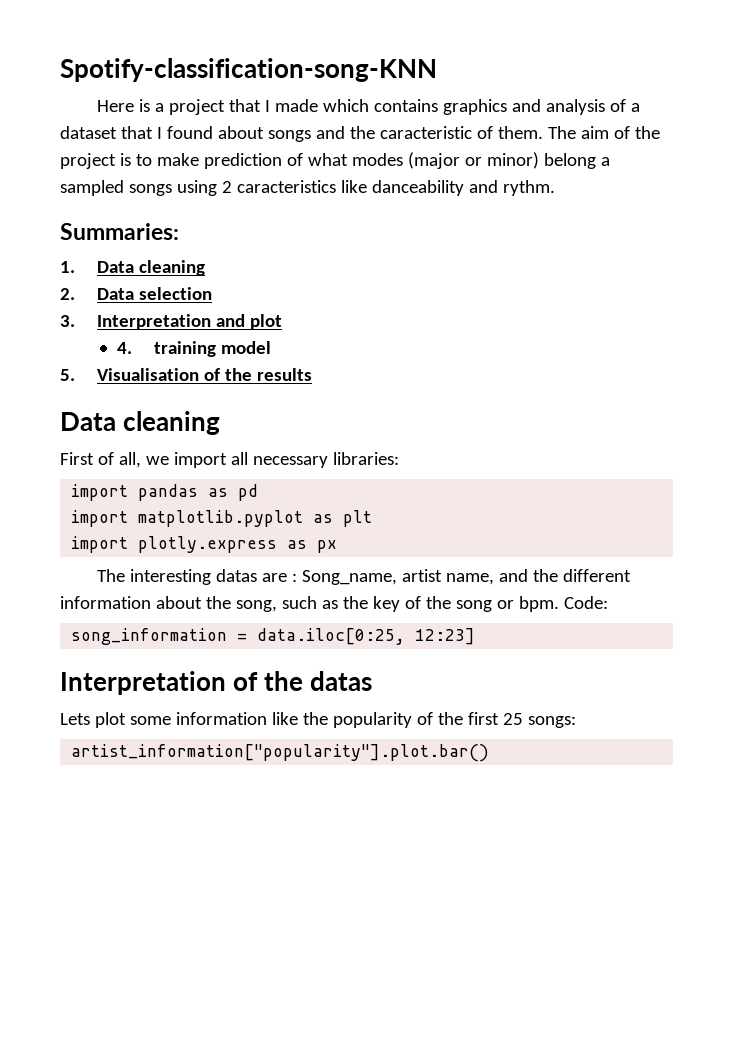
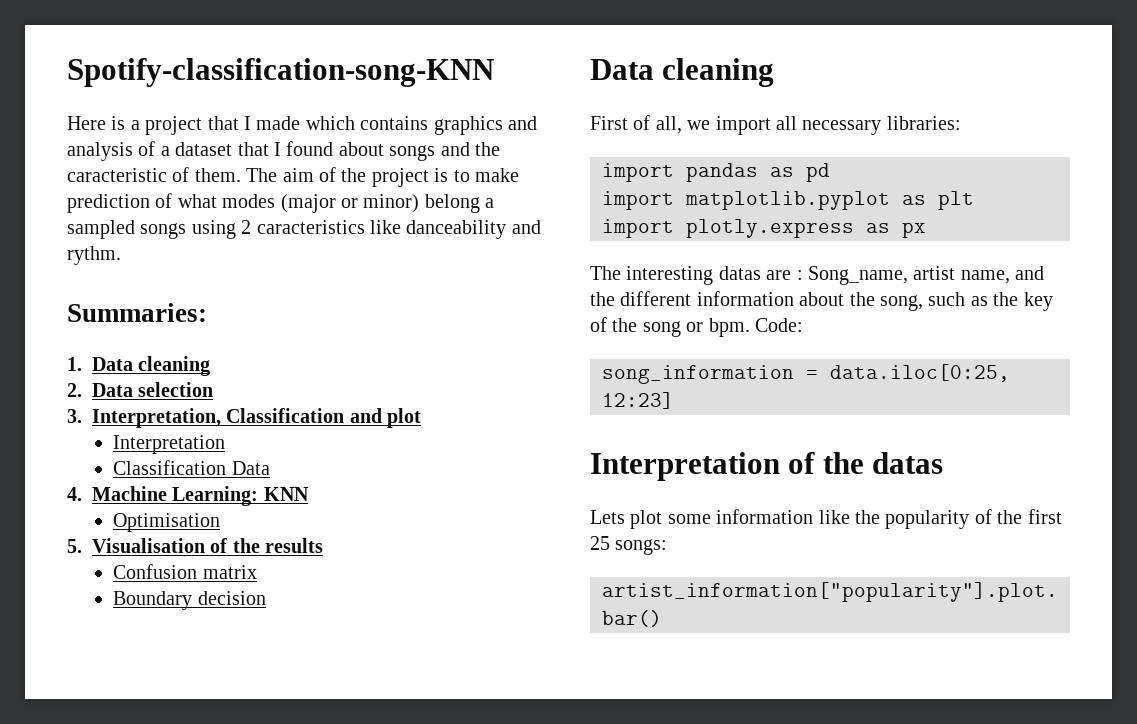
[96,314,211,330] Interpretation -> [92,408,345,428] Interpretation, Classification
[116,341,271,357] 4. training model -> [113,435,226,454] [113,460,270,475] [67,486,309,506] [113,513,221,532] Interpretation // Classification Data // 4. Machine Learning: KNN // Optimisation
(312, 374) none -> [113,564,257,579] [113,591,266,610] // Confusion matrix // Boundary decision

